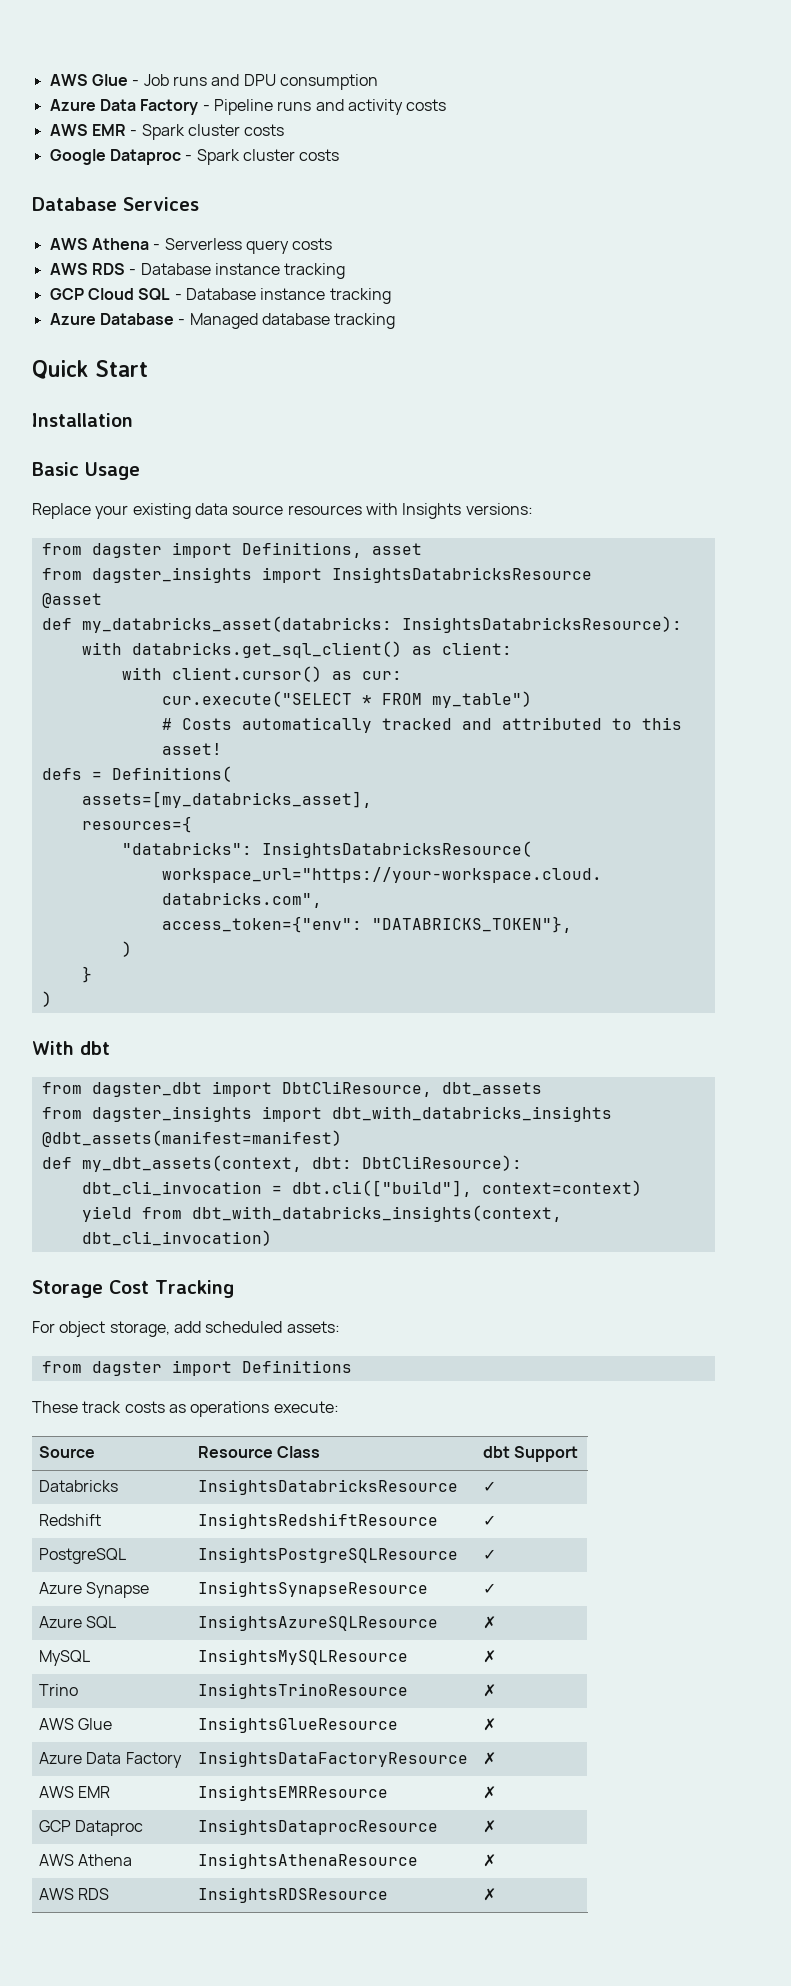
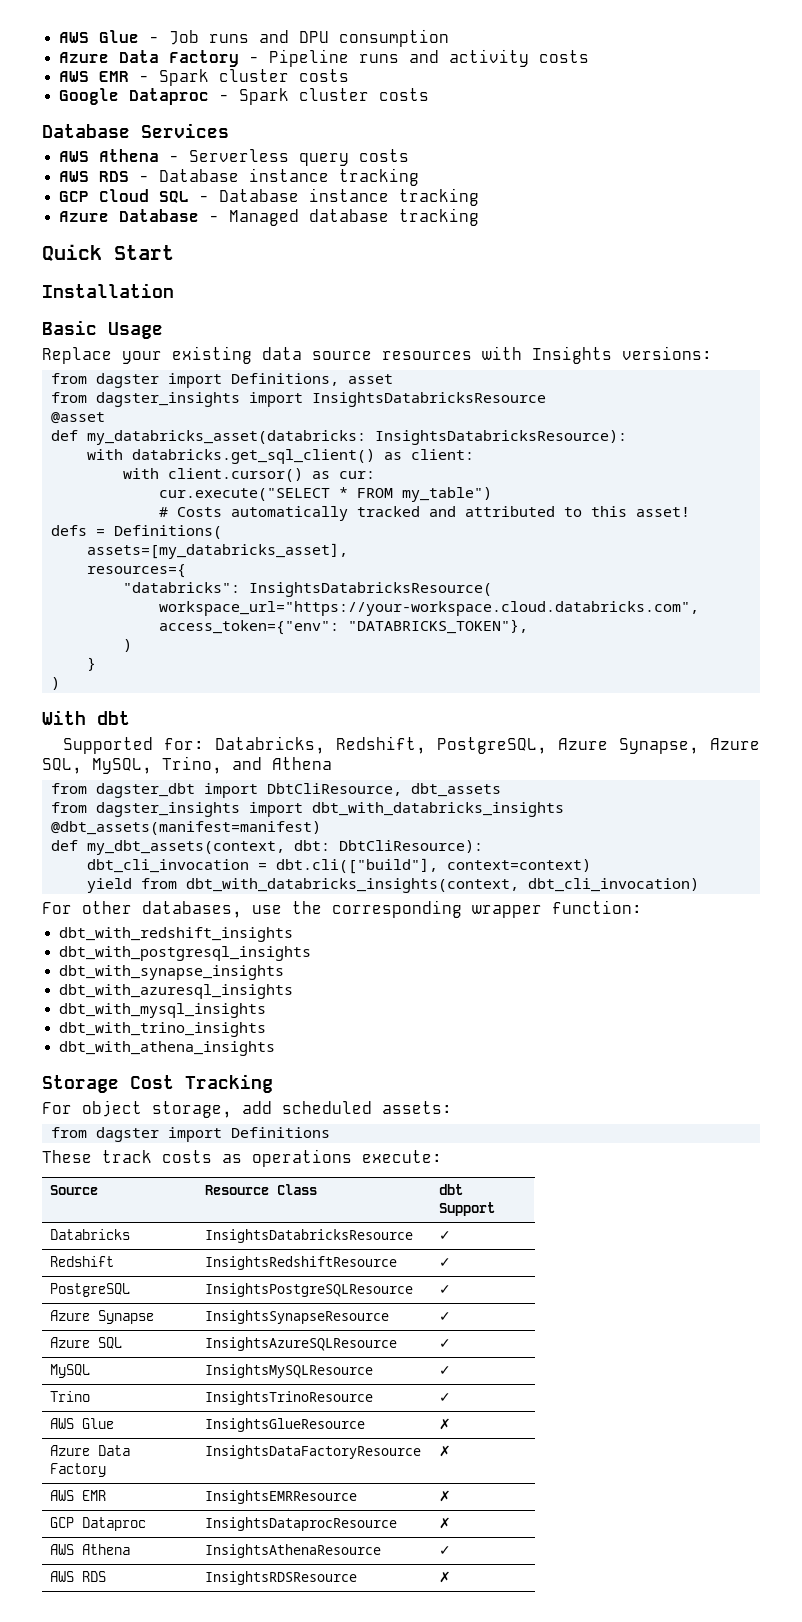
(110, 1048) none -> [63,736,760,754] [42,756,332,774] // Supported for: Databricks, Redshift, PostgreSQL, Azure Synapse, Azure SQL, MySQL, Trino, and Athena
(272, 1238) none -> [42,900,642,918] [59,927,294,942] [59,946,312,961] [59,965,285,980] [59,984,294,999] [59,1003,267,1018] [59,1022,267,1037] [59,1041,276,1056] // For other databases, use the corresponding wrapper function: // dbt_with_redshift_insights // dbt_with_postgresql_insights // dbt_with_synapse_insights // dbt_with_azuresql_insights // dbt_with_mysql_insights // dbt_with_trino_insights // dbt_with_athena_insights
[482,1616,496,1629] ✗ -> [439,1339,452,1348] ✓
[482,1650,496,1663] ✗ -> [439,1366,452,1375] ✓
[482,1684,496,1697] ✗ -> [439,1393,452,1402] ✓
[482,1854,496,1867] ✗ -> [439,1546,452,1555] ✓

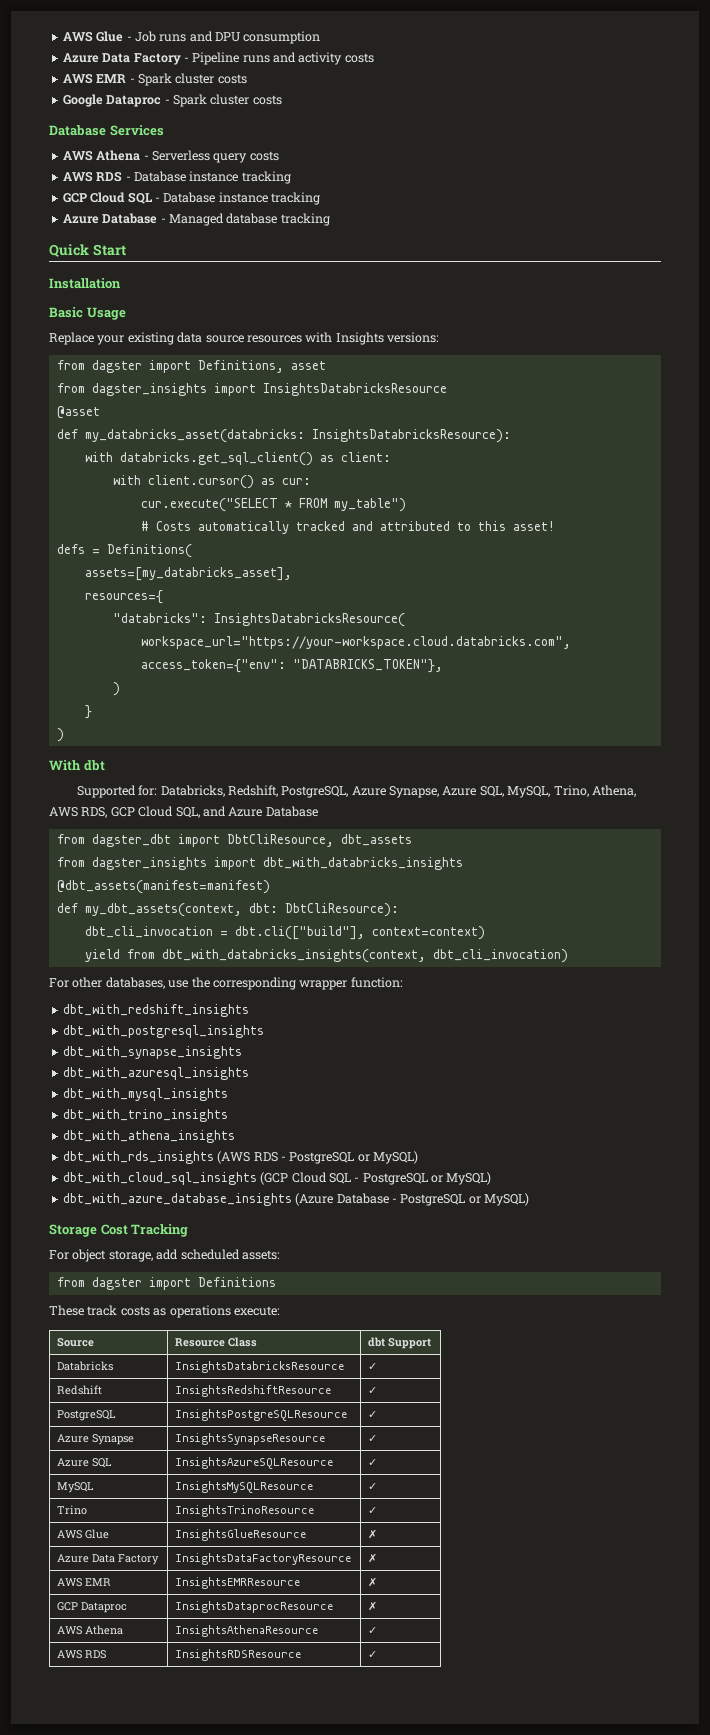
[232,757,332,770] and Athena -> [591,785,636,797] [49,806,318,818] Athena, AWS RDS, GCP Cloud SQL, and Azure Database
(276, 1048) none -> [62,1151,418,1164] [62,1172,492,1185] [62,1193,529,1206] // dbt_with_rds_insights (AWS RDS - PostgreSQL or MySQL) // dbt_with_cloud_sql_insights (GCP Cloud SQL - PostgreSQL or MySQL) // dbt_with_azure_database_insights (Azure Database - PostgreSQL or MySQL)
[439,1571,452,1583] ✗ -> [367,1651,377,1658] ✓

